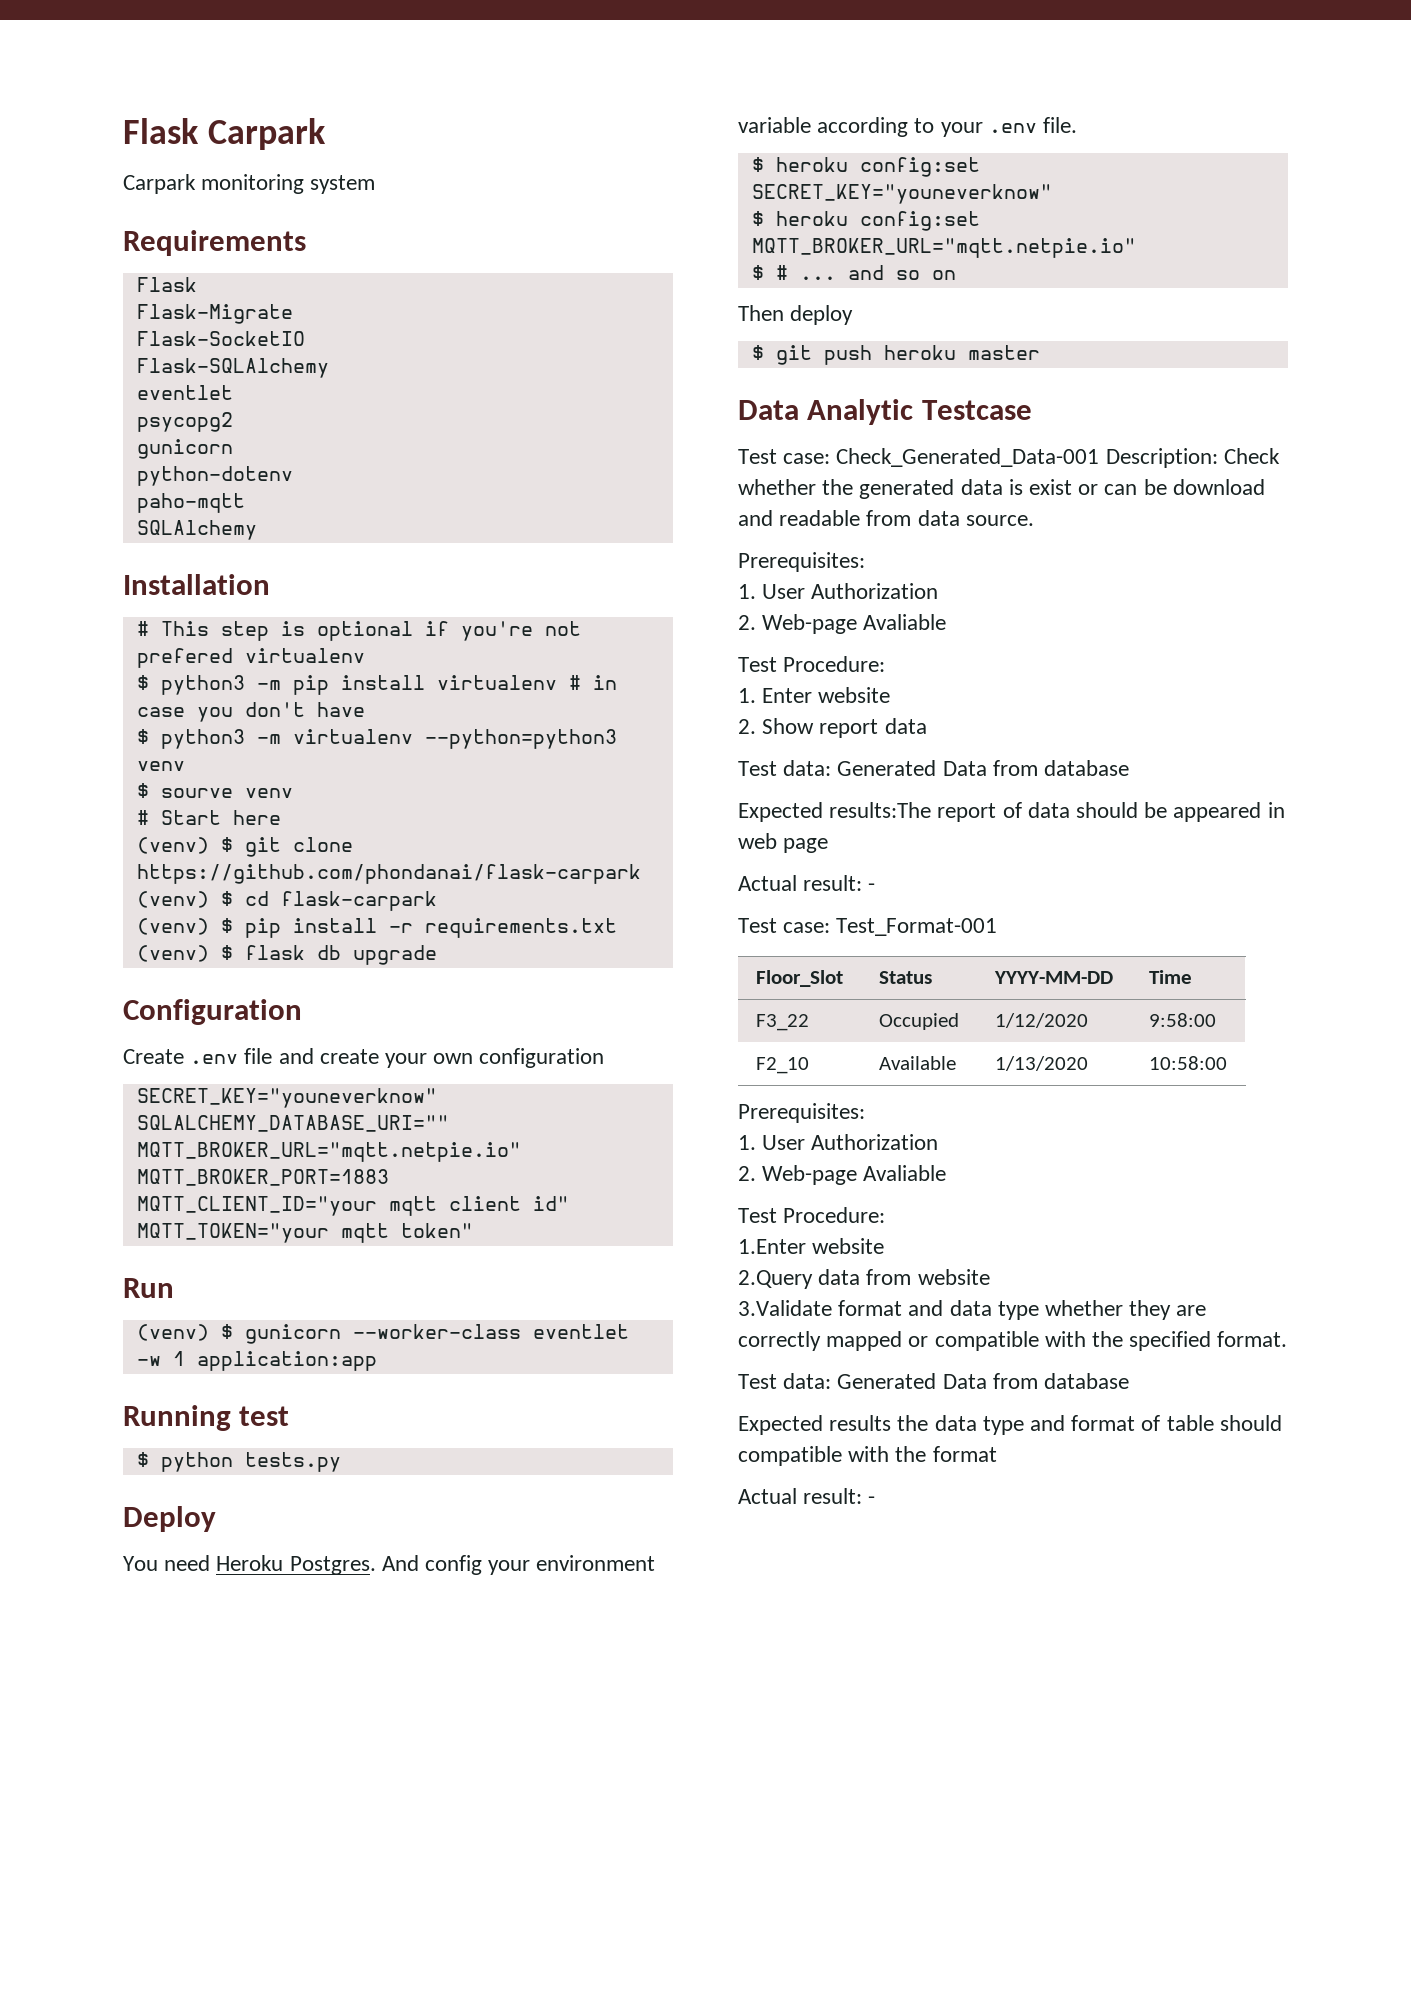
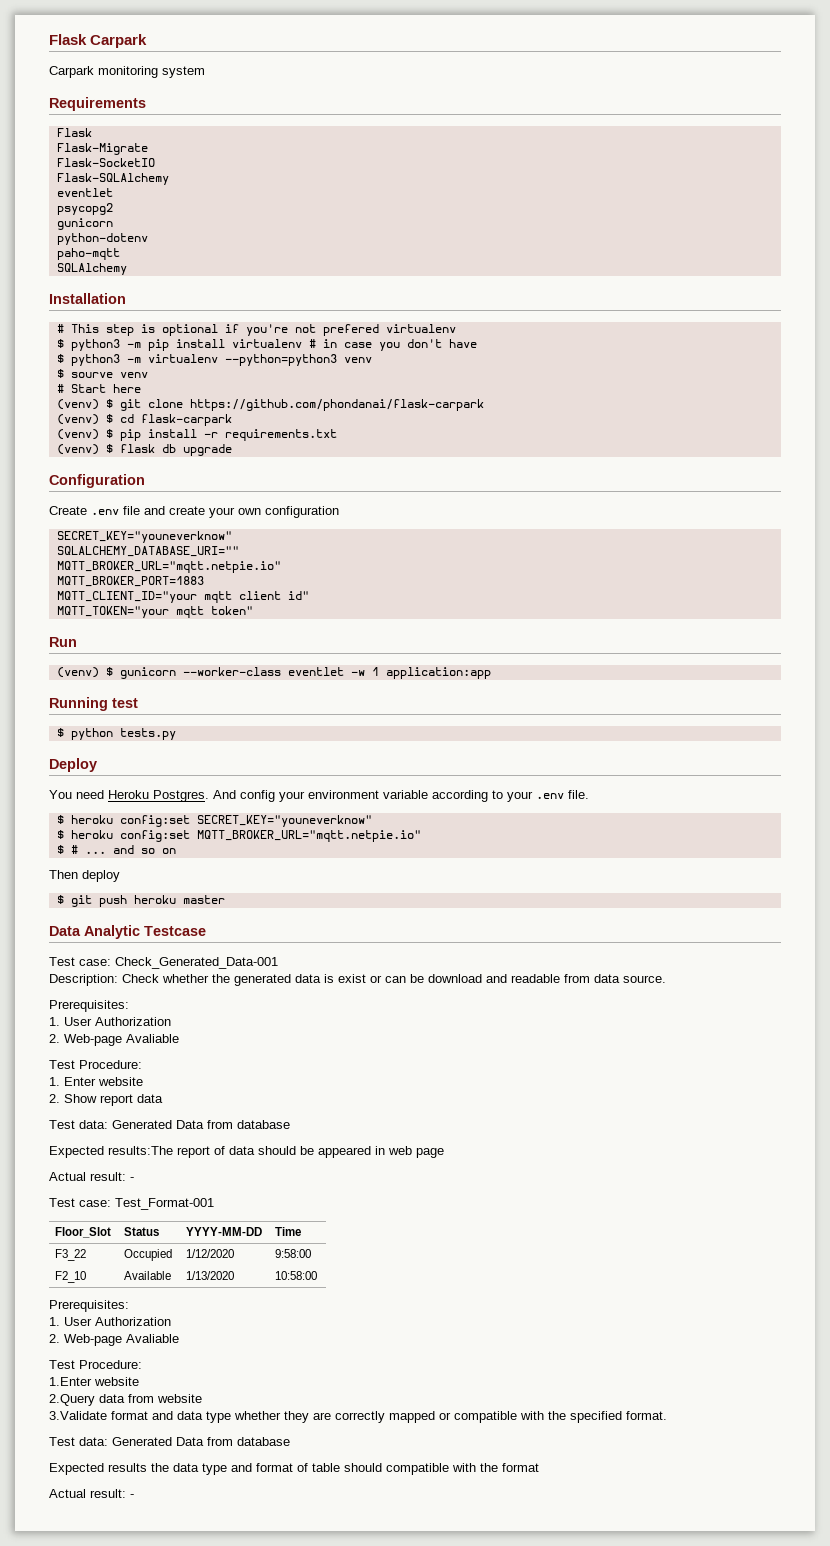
(1100, 457) none -> (278, 963) //

